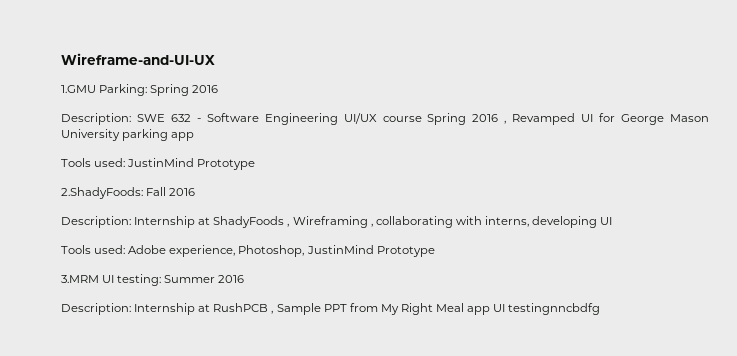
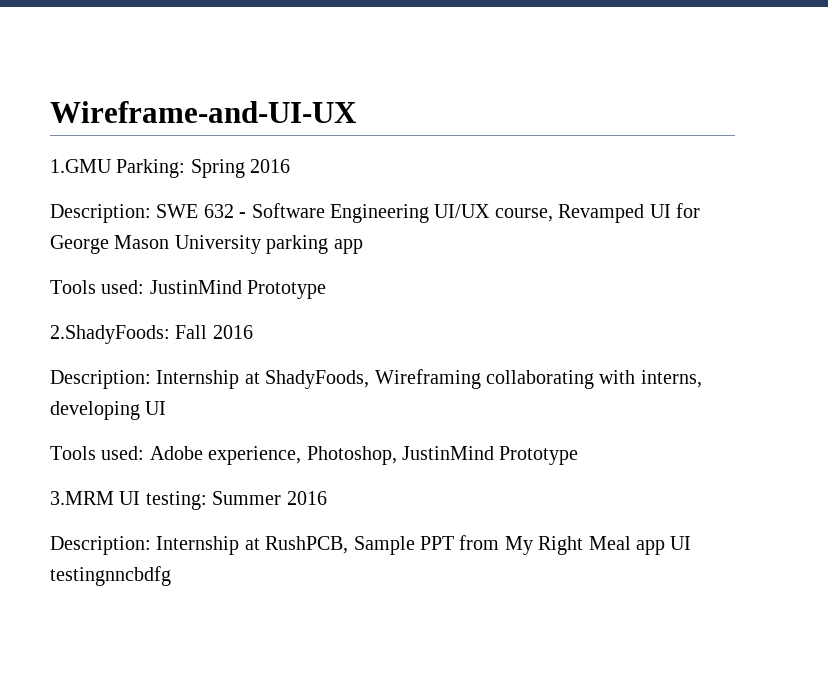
[382,113,507,125] course Spring 2016 , -> [494,208,553,222] course,
[213,216,373,228] ShadyFoods , Wireframing , -> [265,369,481,389] ShadyFoods, Wireframing
[213,303,274,314] RushPCB , -> [265,536,349,554] RushPCB,

